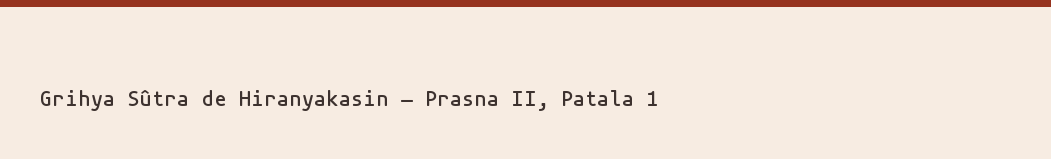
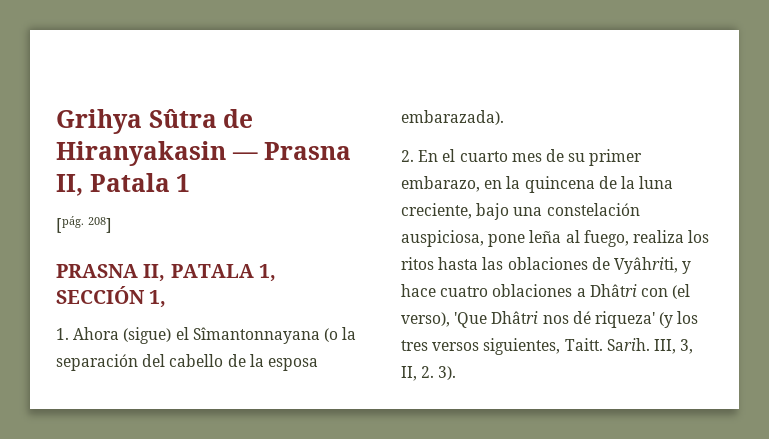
(658, 98) none -> [56,216,113,233] [56,264,276,282] [56,286,167,308] [56,327,357,344] [56,354,318,371] [401,110,504,125] [401,149,643,166] [401,176,674,193] [401,203,640,220] [401,230,710,247] [401,257,692,274] [401,284,691,299] [401,311,699,328] [401,338,694,355] [401,366,457,381] // [pág. 208] // PRASNA II, PATALA 1, SECCIÓN 1, // 1. Ahora (sigue) el Sîmantonnayana (o la separación del cabello de la esposa embarazada). // 2. En el cuarto mes de su primer embarazo, en la quincena de la luna creciente, bajo una constelación auspiciosa, pone leña al fuego, realiza los ritos hasta las oblaciones de Vyâhriti, y hace cuatro oblaciones a Dhâtri con (el verso), 'Que Dhâtri nos dé riqueza' (y los tres versos siguientes, Taitt. Sarih. III, 3, II, 2. 3).

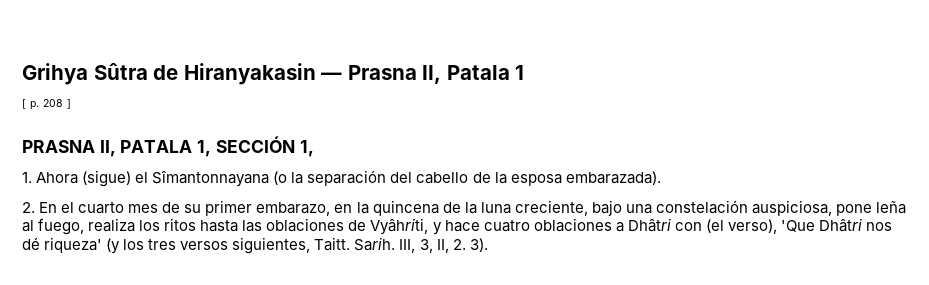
[56,216,113,233] [pág. 208] -> [22,99,72,110] [ p. 208 ]

